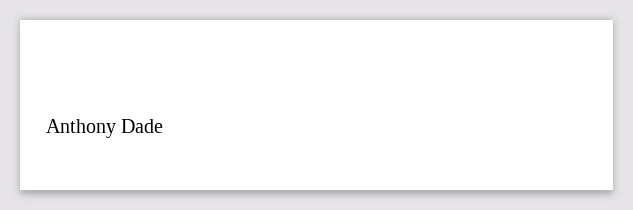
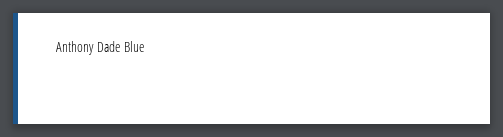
(164, 126) none -> [123,41,144,52] Blue

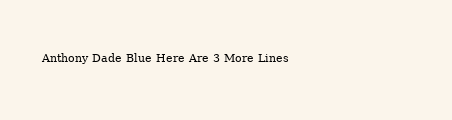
(144, 46) none -> [156,54,289,62] Here Are 3 More Lines

